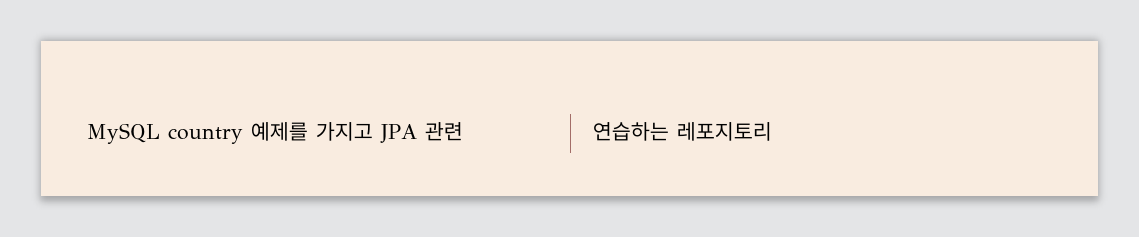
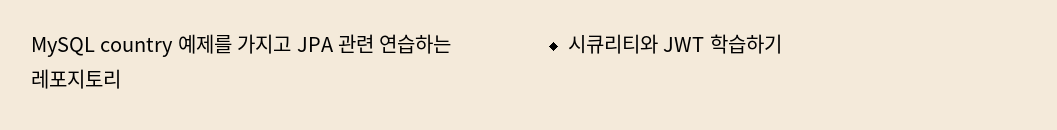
(772, 131) none -> [568,34,782,54] // 시큐리티와 JWT 학습하기

